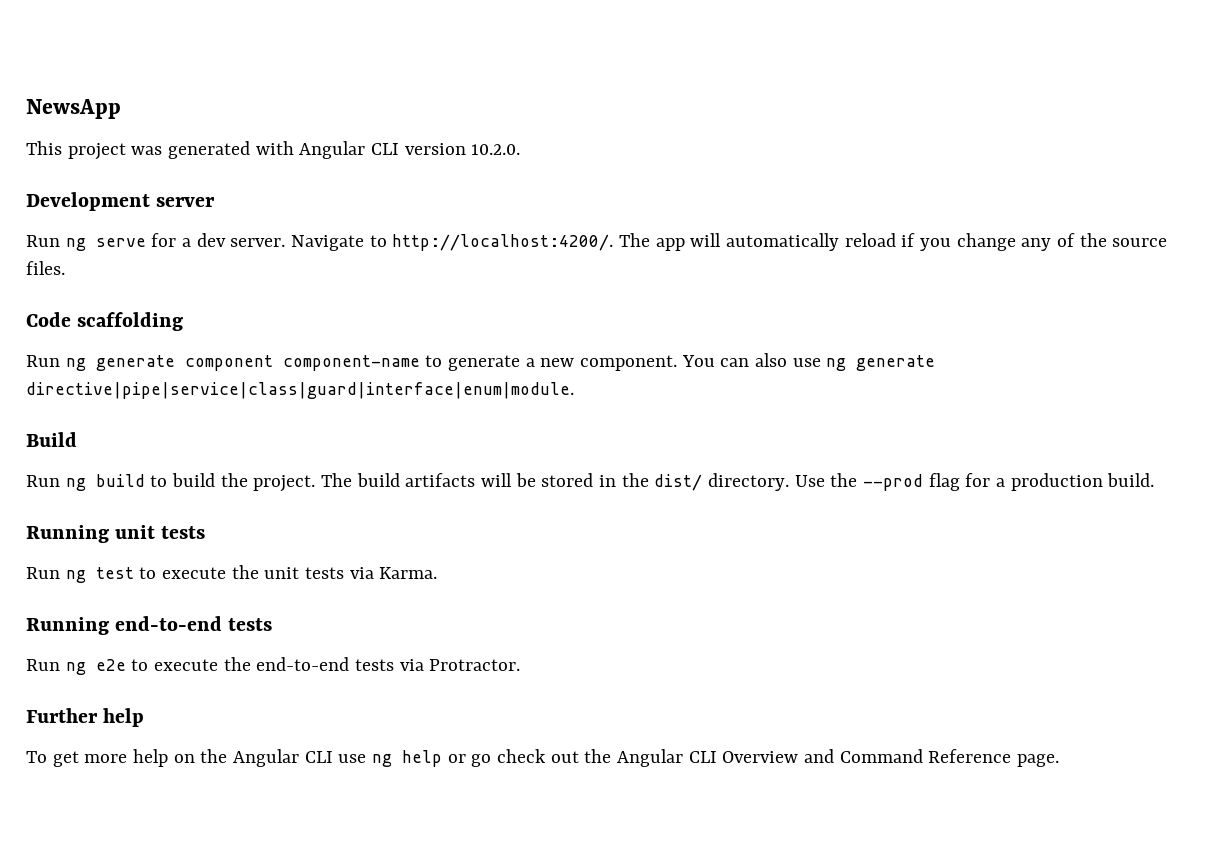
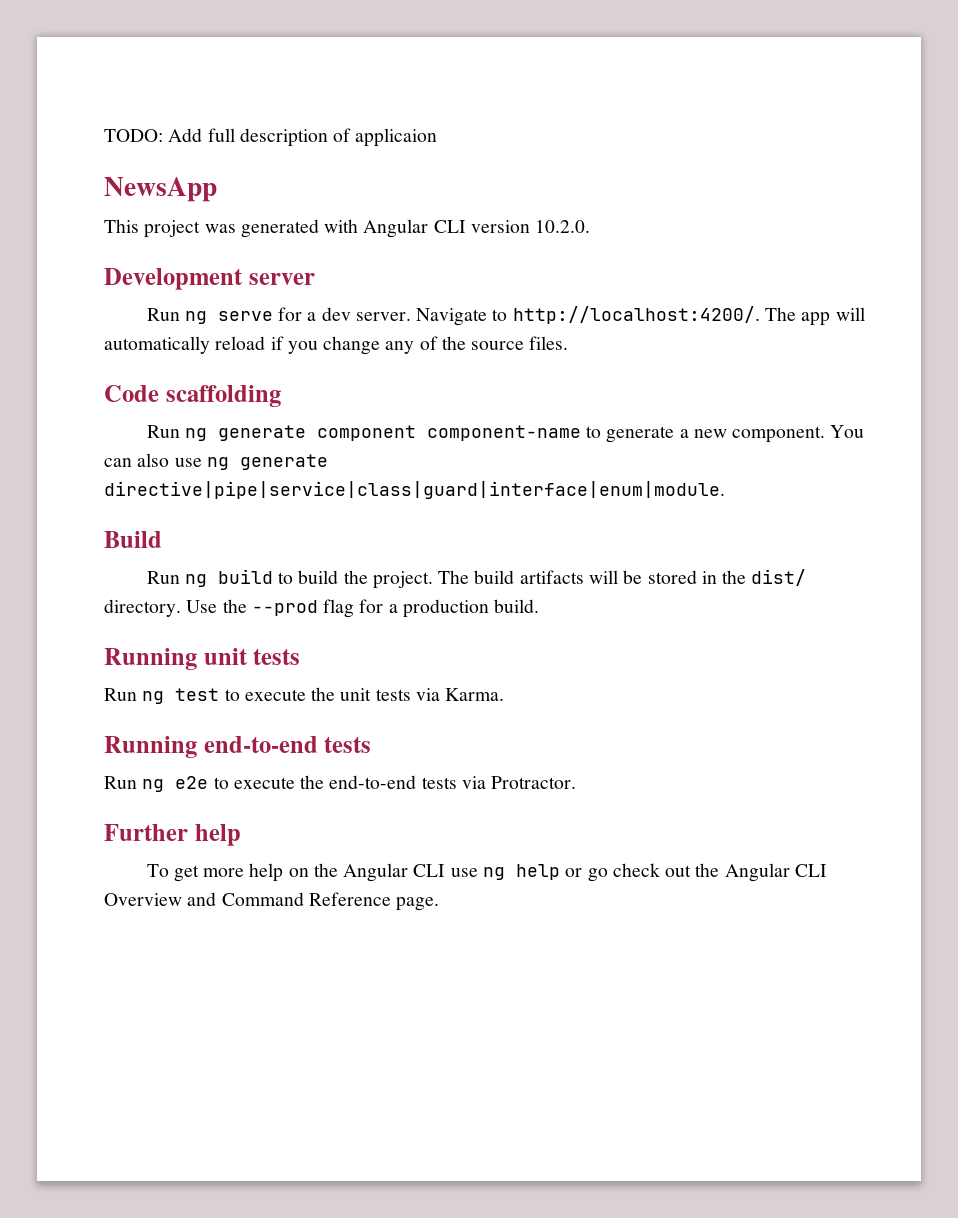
(26, 109) none -> [104,128,438,147] TODO: Add full description of applicaion //

